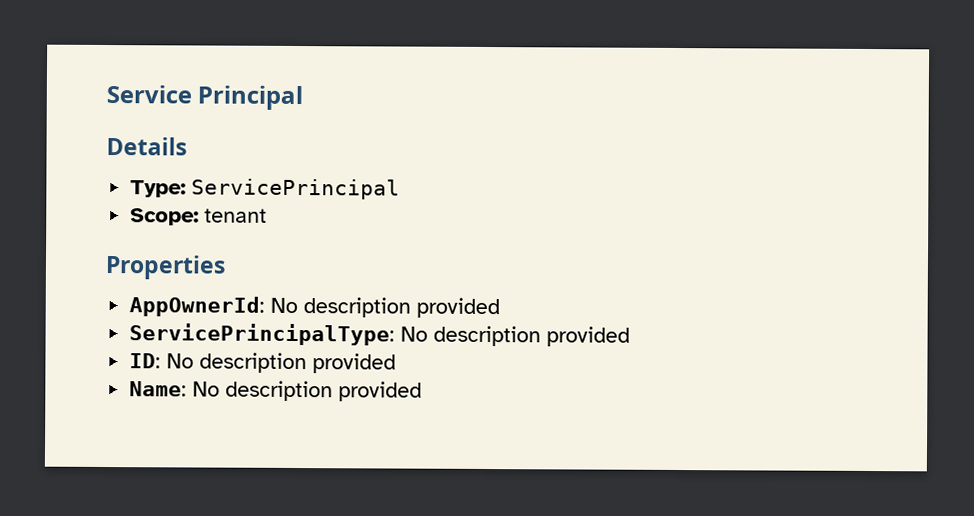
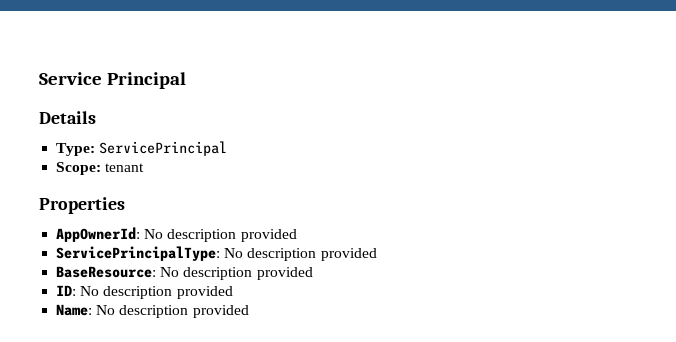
(631, 336) none -> [56,266,313,280] // BaseResource: No description provided

